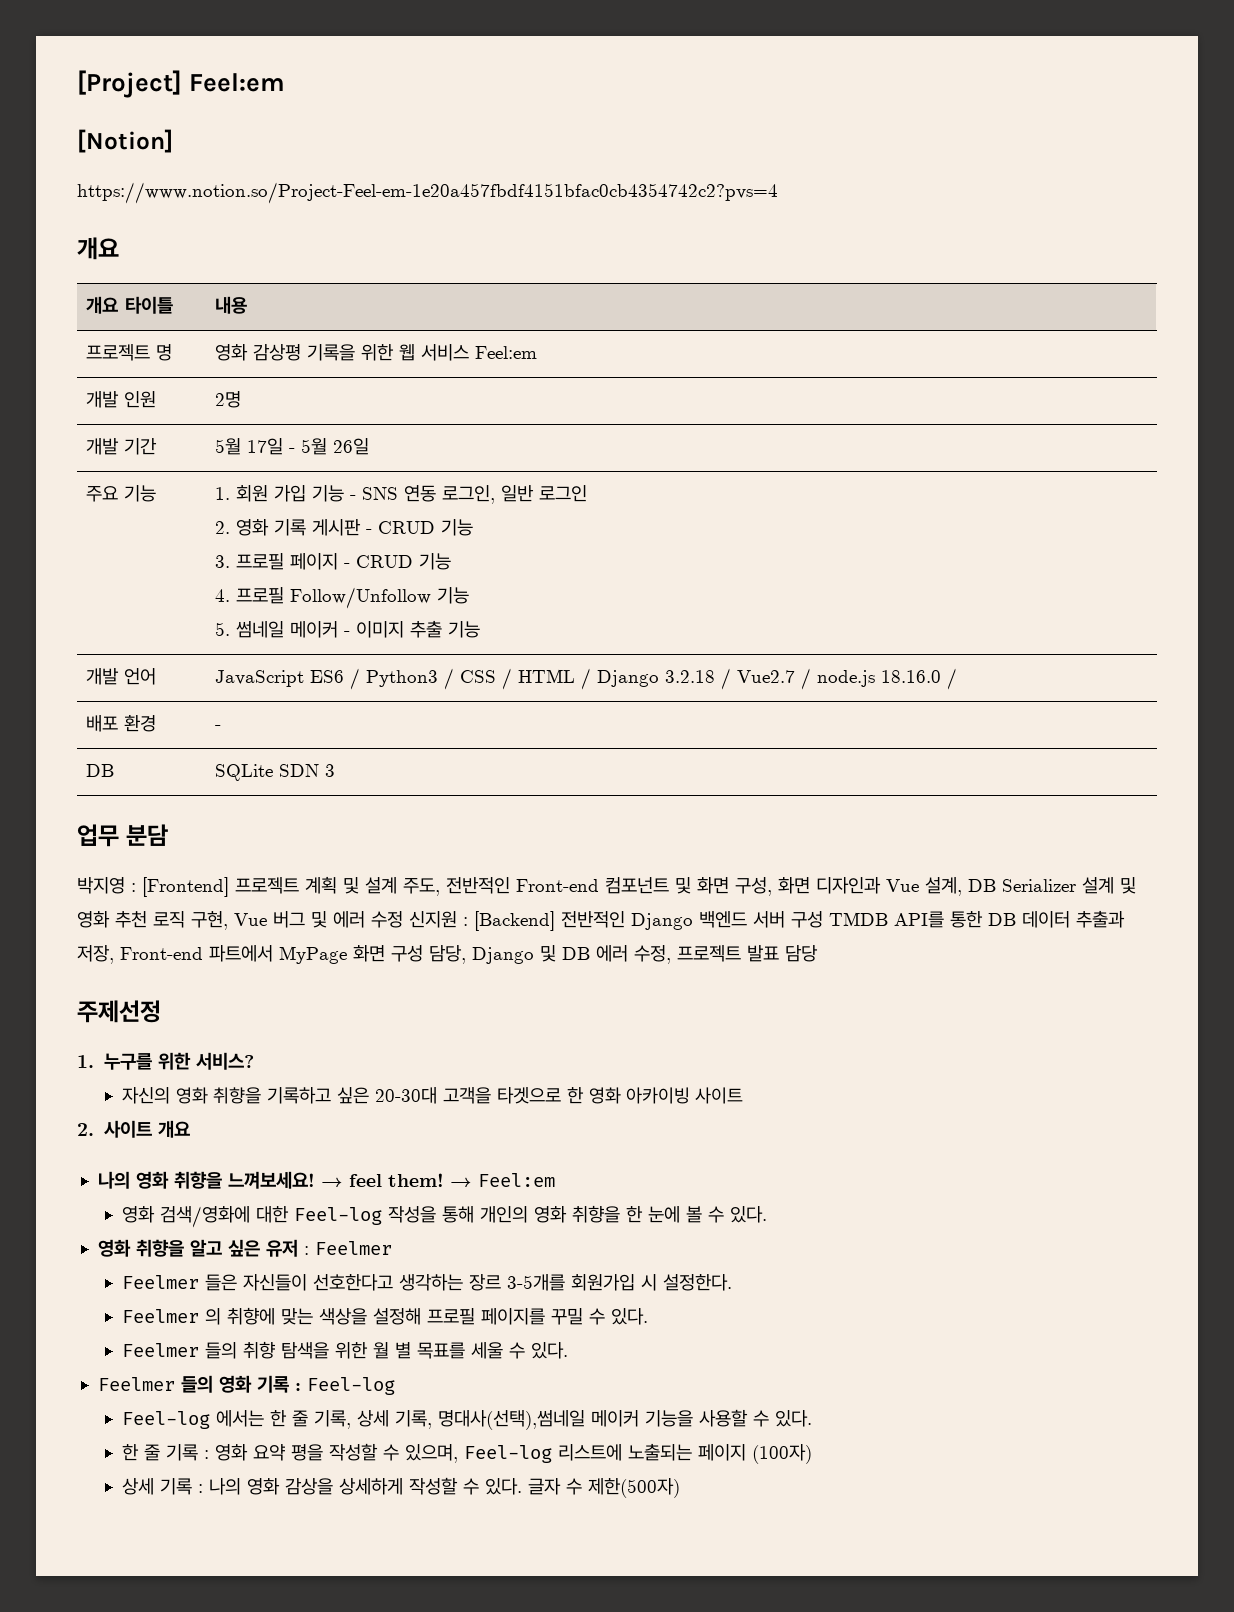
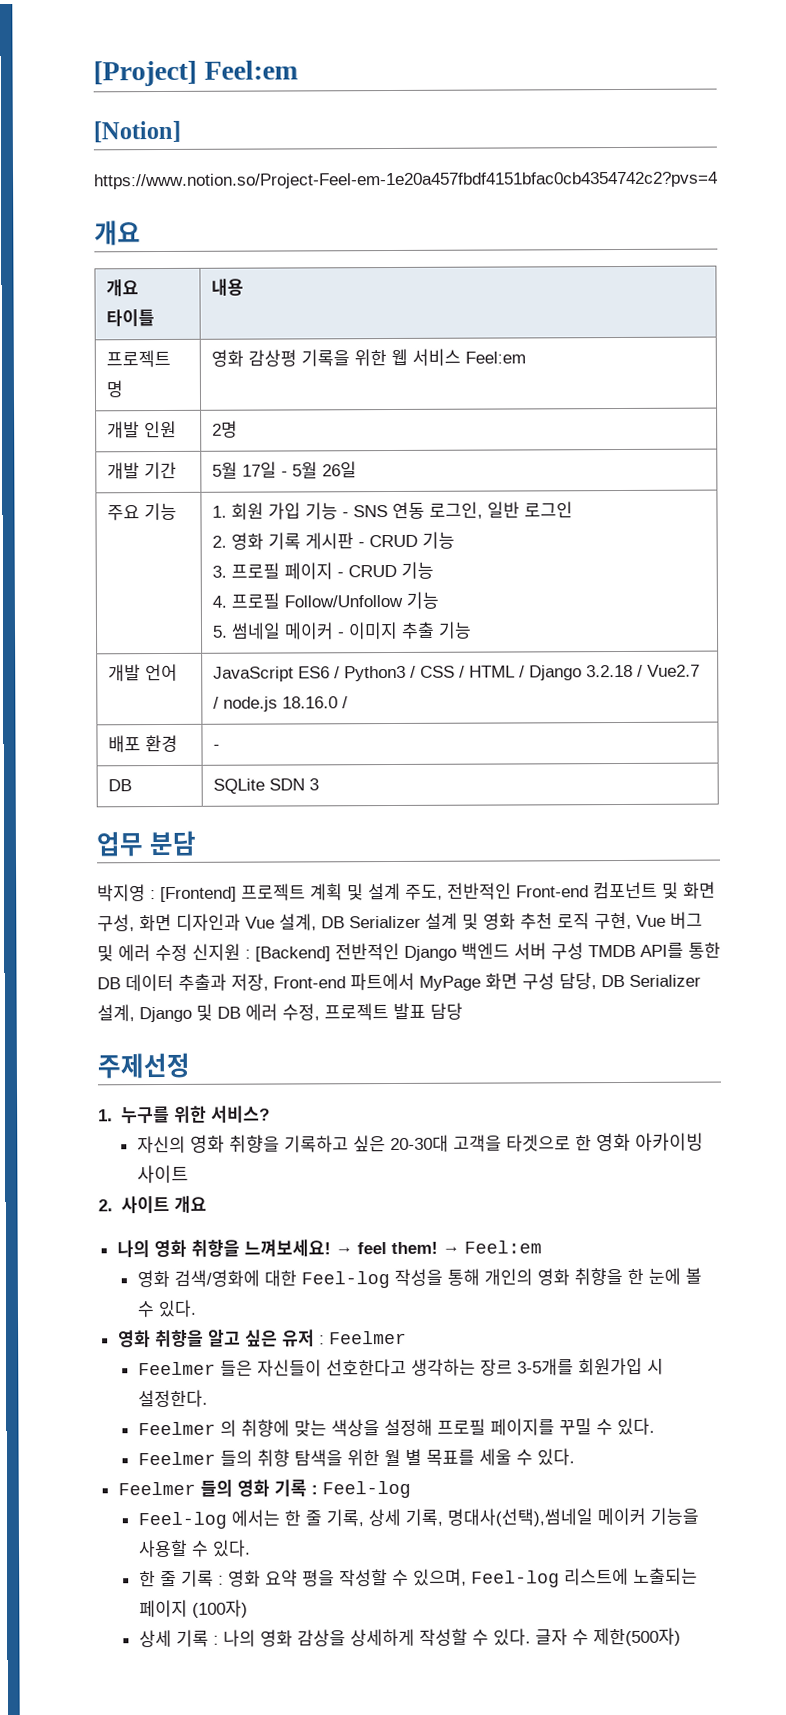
(466, 954) none -> [601,974,701,988] [97,1004,135,1022] DB Serializer 설계,

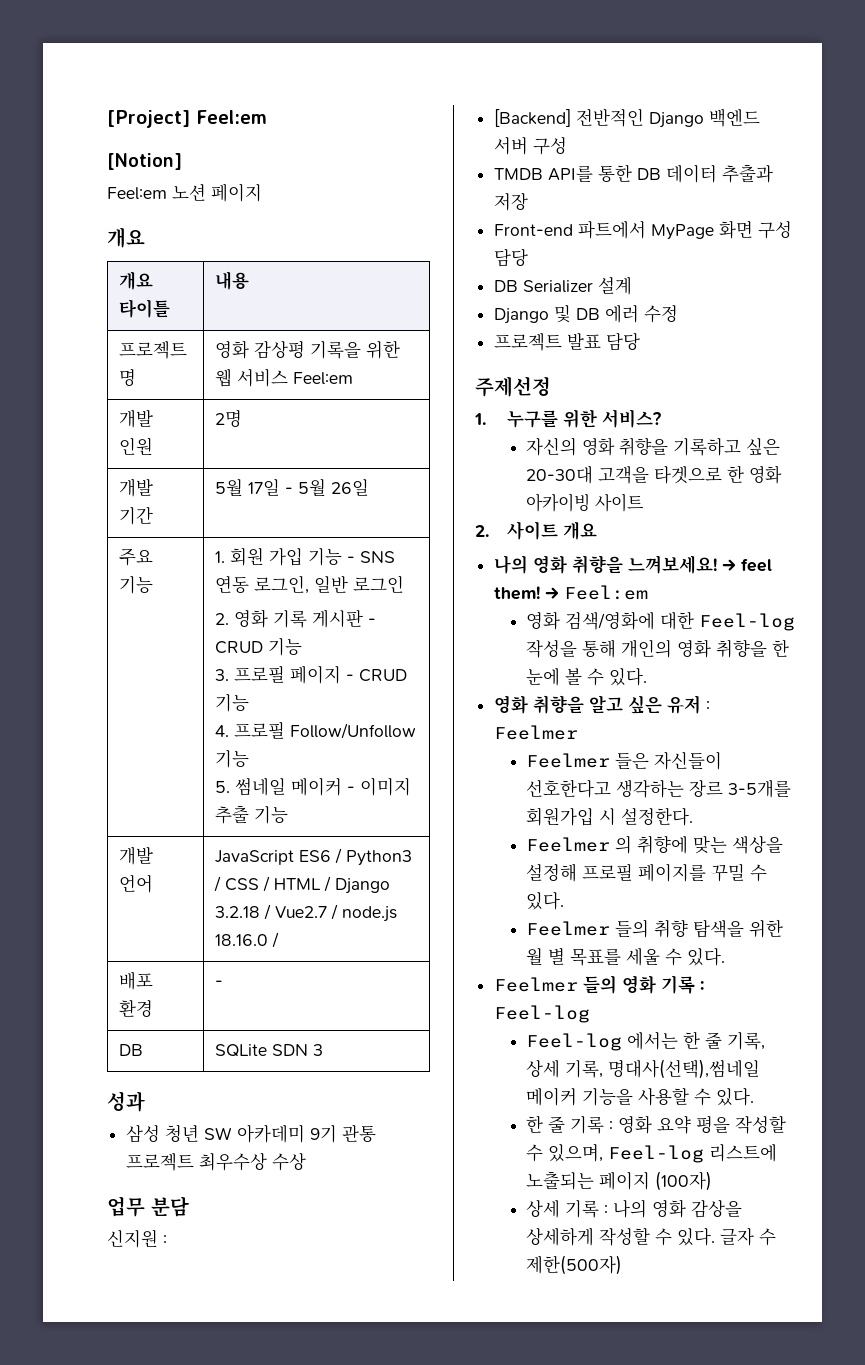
[94,171,718,190] https://www.notion.so/Project-Feel-em-1e20a457fbdf4151bfac0cb4354742c2?pvs=4 -> [107,183,262,202] Feel:em 노션 페이지
[96,830,196,857] [97,881,716,903] [97,911,703,932] [97,943,188,962] 업무 분담 // 박지영 : [Frontend] 프로젝트 계획 및 설계 주도, 전반적인 Front-end 컴포넌트 및 화면 구성, 화면 디자인과 Vue 설계, DB Serializer 설계 및 영화 추천 로직 구현, Vue 버그 및 에러 수정 -> [107,1091,145,1112] [126,1124,377,1143] [126,1153,307,1171] [107,1196,189,1217] 성과 // 삼성 청년 SW 아카데미 9기 관통 프로젝트 최우수상 수상 // 업무 분담 //
(251, 954) none -> (167, 1240) //
(584, 951) none -> (568, 146) //
[231,973,269,991] 저장, -> [494,193,529,211] 저장 //
[559,972,701,990] [97,1004,135,1022] 담당, DB Serializer 설계, -> [494,248,529,267] [494,276,633,295] 담당 // DB Serializer 설계 //
[282,1003,320,1021] 수정, -> [644,305,679,323] 수정 //

